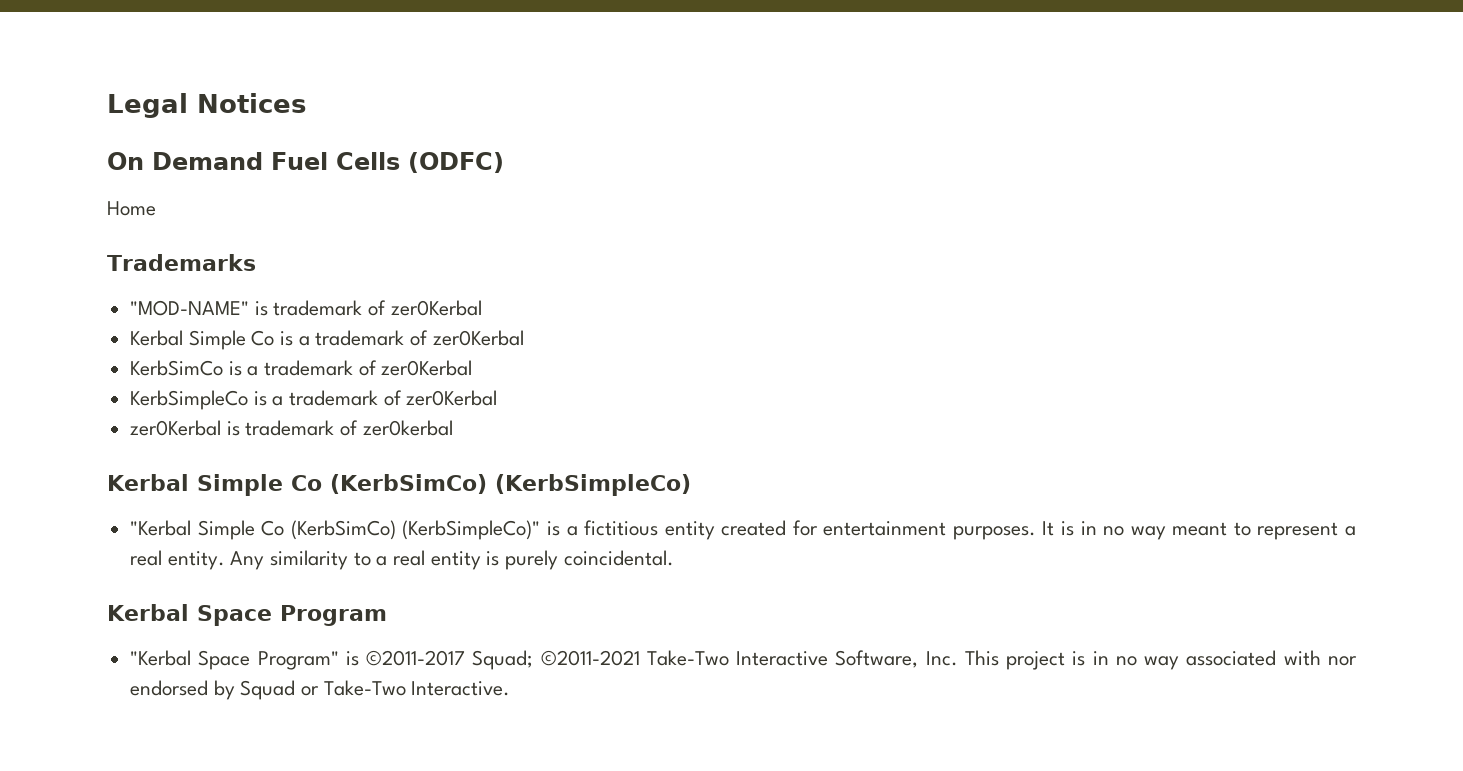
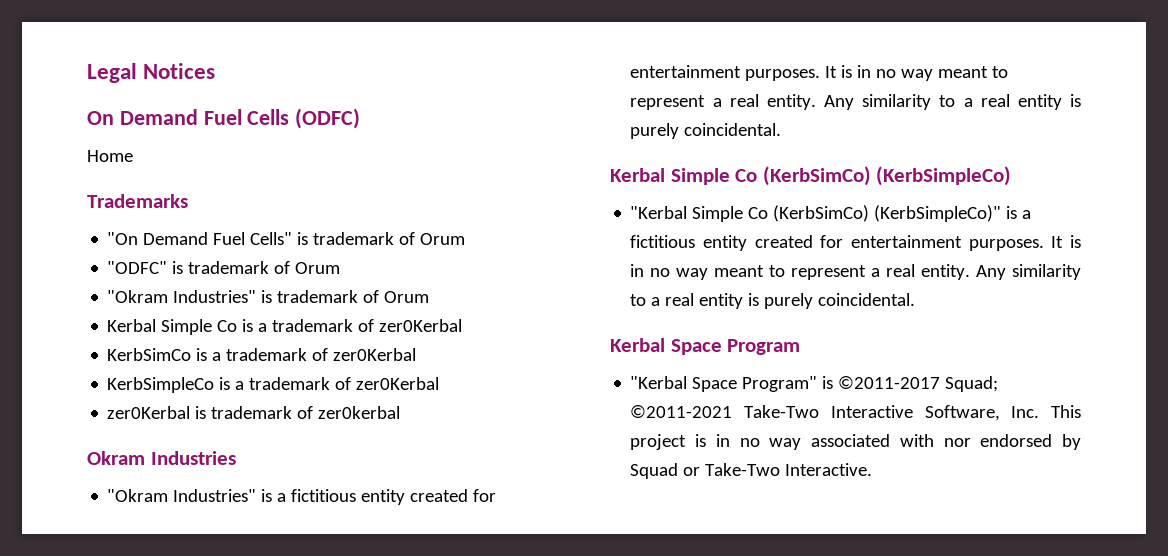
[130,300,482,316] "MOD-NAME" is trademark of zer0Kerbal -> [107,232,466,245] [107,261,341,274] [107,290,430,303] "On Demand Fuel Cells" is trademark of Orum // "ODFC" is trademark of Orum // "Okram Industries" is trademark of Orum
(453, 428) none -> [87,451,236,465] [107,489,497,505] [630,65,1009,81] [630,94,1081,110] [630,123,782,139] // Okram Industries // "Okram Industries" is a fictitious entity created for entertainment purposes. It is in no way meant to represent a real entity. Any similarity to a real entity is purely coincidental.

